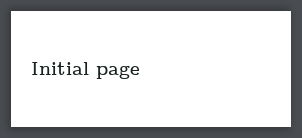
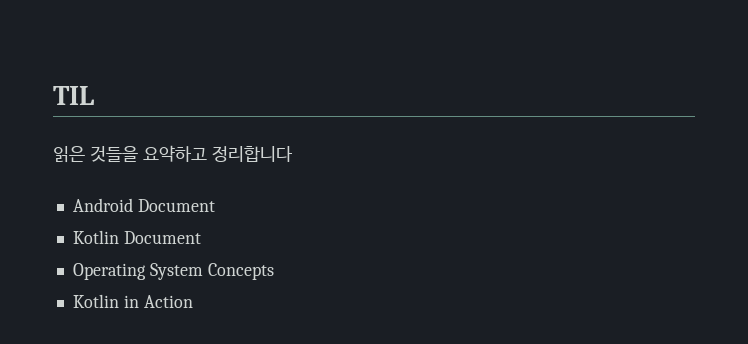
[31,62,140,79] Initial page -> [53,86,94,105] [53,145,293,163] [72,198,215,212] [72,230,201,244] [72,263,274,280] [72,294,193,308] TIL // 읽은 것들을 요약하고 정리합니다 // Android Document // Kotlin Document // Operating System Concepts // Kotlin in Action

